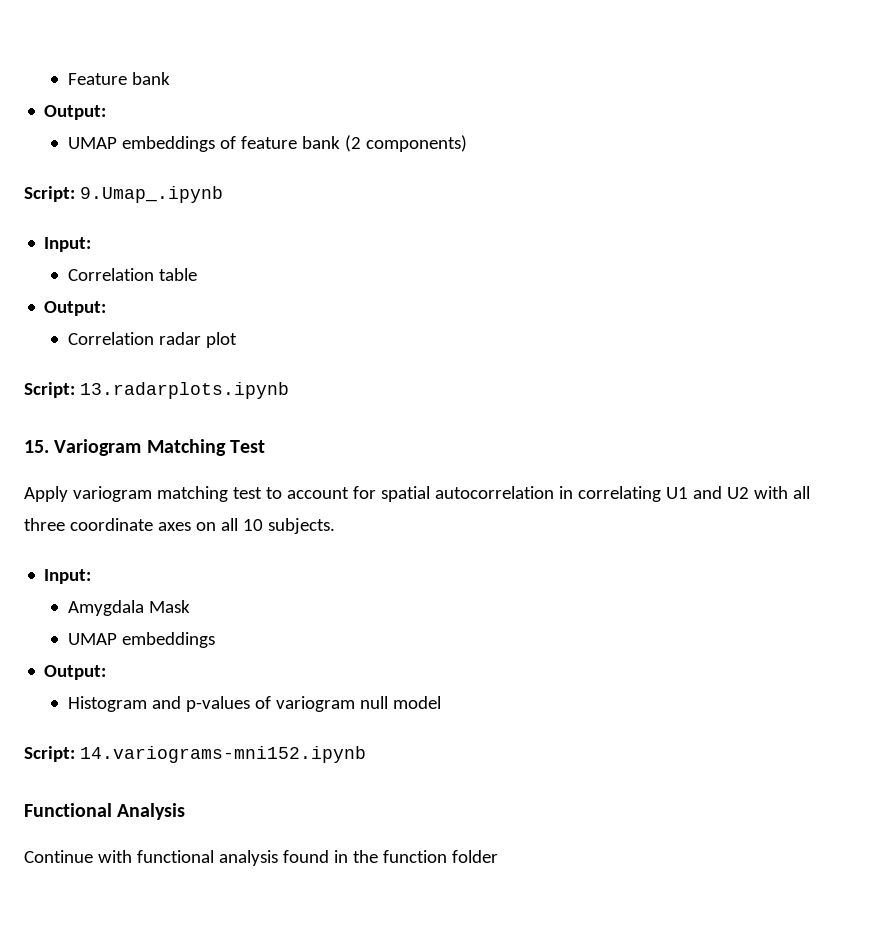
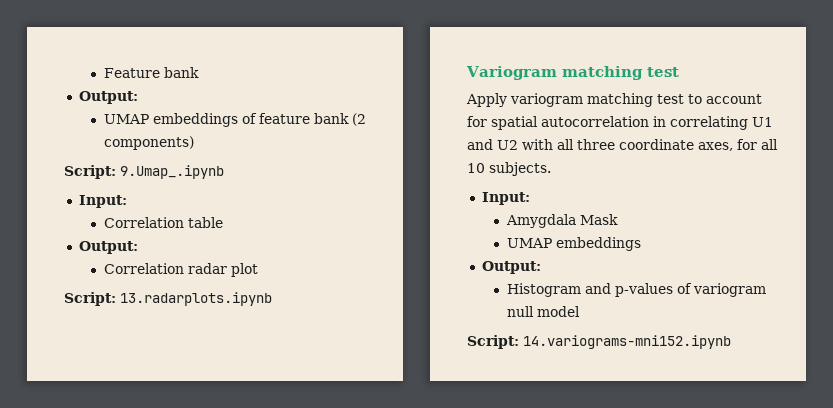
[24,439,266,456] 15. Variogram Matching Test -> [466,66,679,80] Variogram matching test
[157,522,216,531] axes on -> [698,139,757,151] axes, for
[24,803,186,820] [24,850,498,866] // Functional Analysis // Continue with functional analysis found in the function folder -> (731, 342) none

